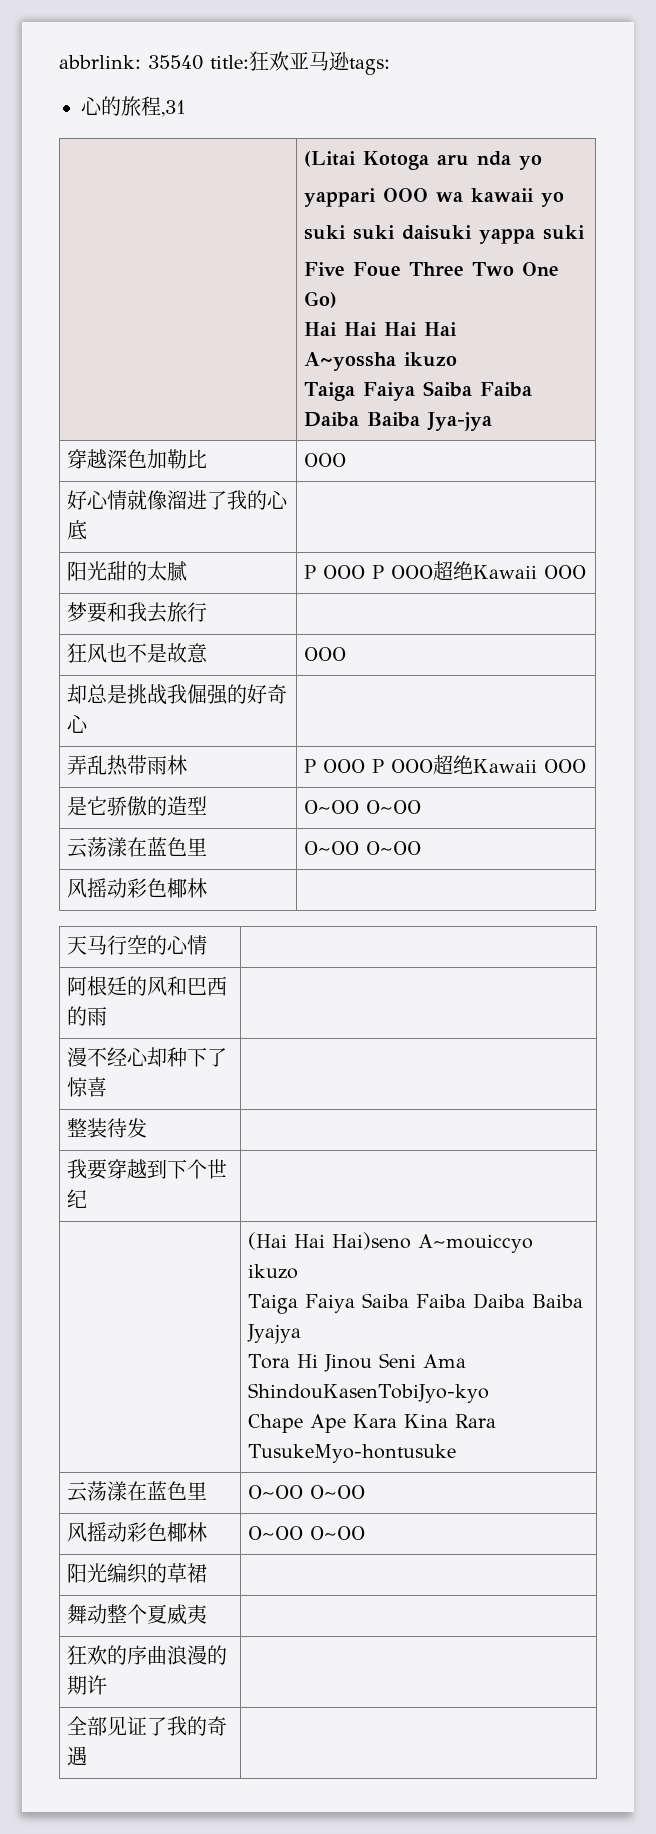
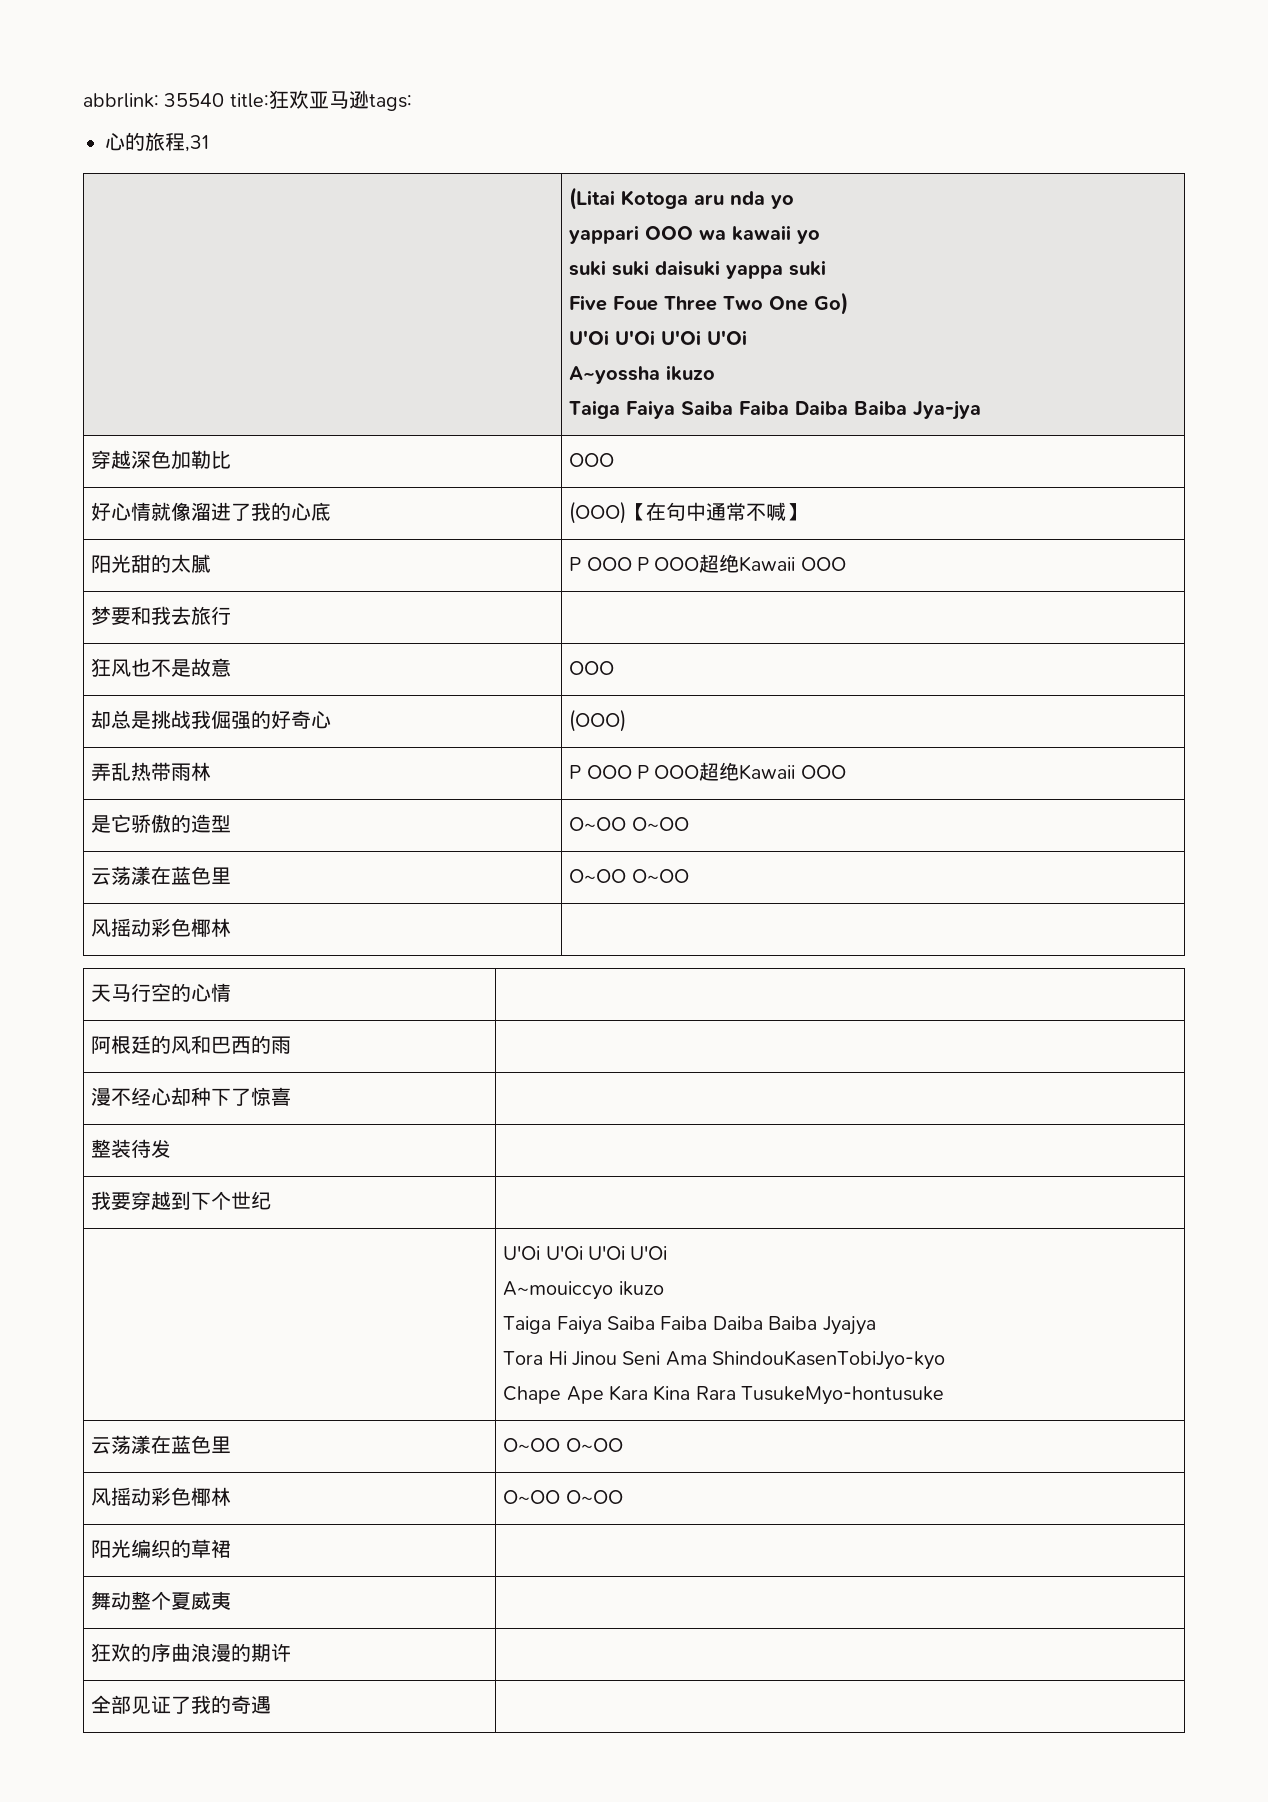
[304,322,458,336] Hai Hai Hai Hai -> [569,330,748,345] U'Oi U'Oi U'Oi U'Oi
(88, 530) none -> [569,501,807,524] (OOO)【在句中通常不喊】
(90, 723) none -> [569,709,627,732] (OOO)
[248,1232,412,1250] (Hai Hai Hai)seno -> [503,1246,668,1260] U'Oi U'Oi U'Oi U'Oi //

